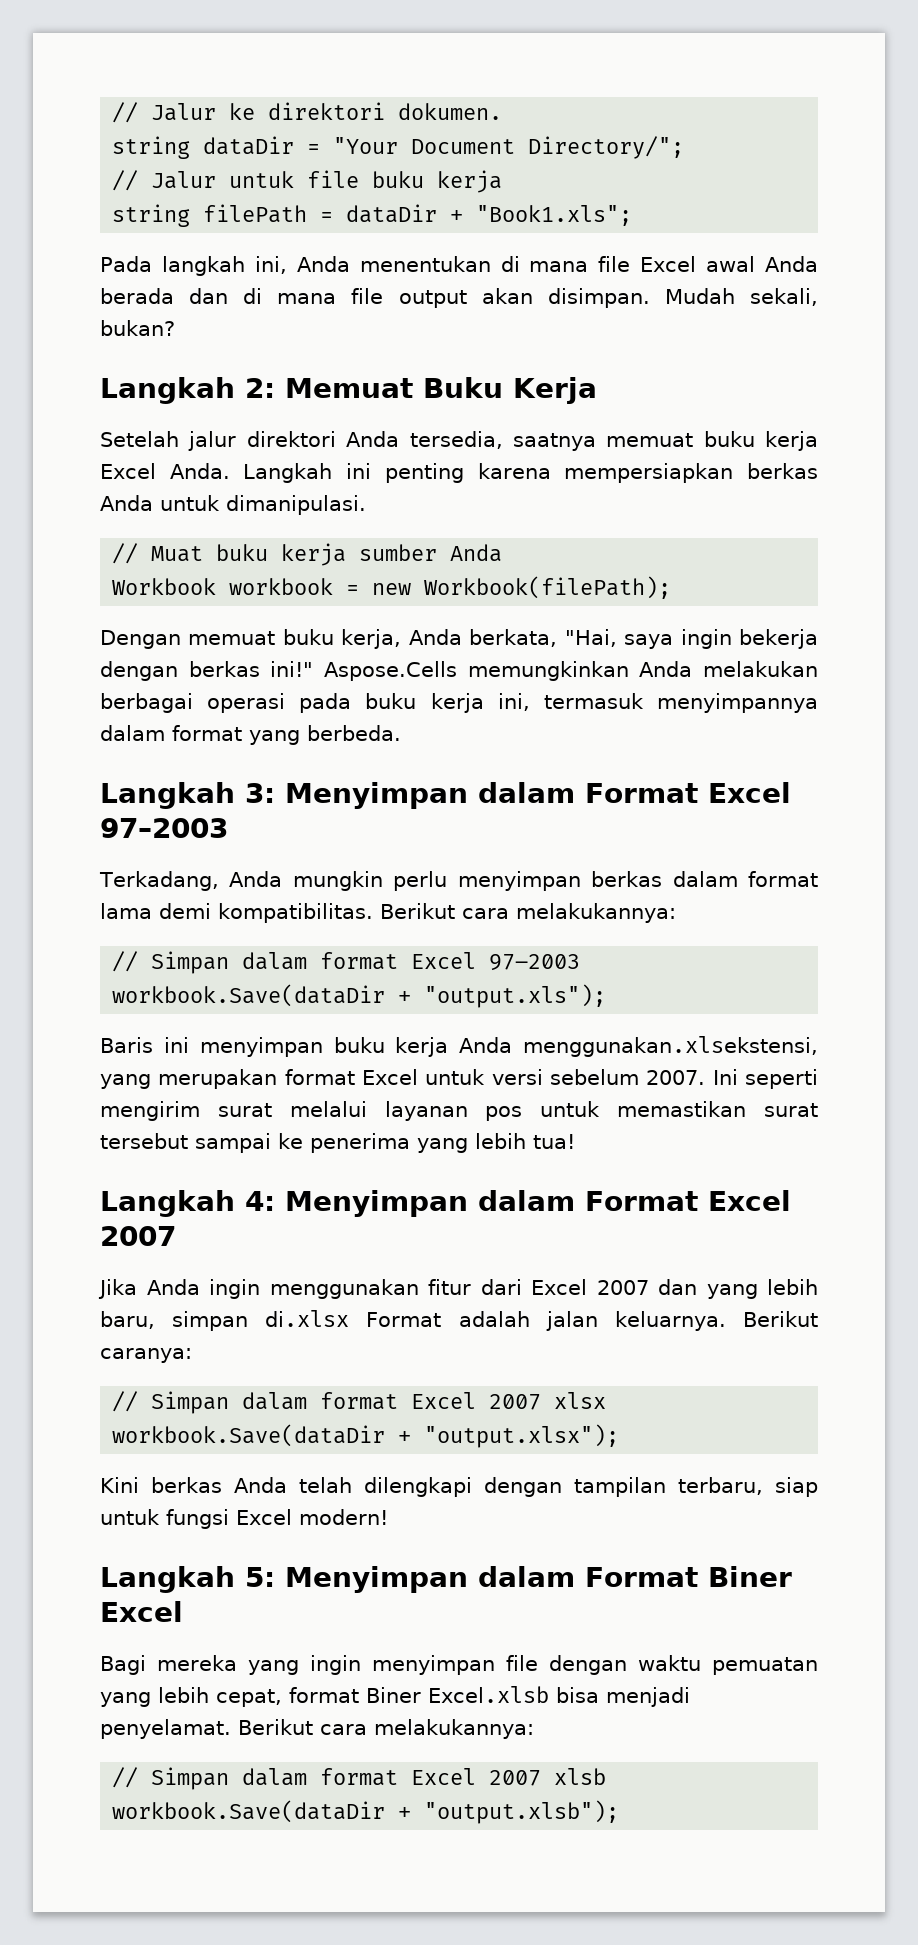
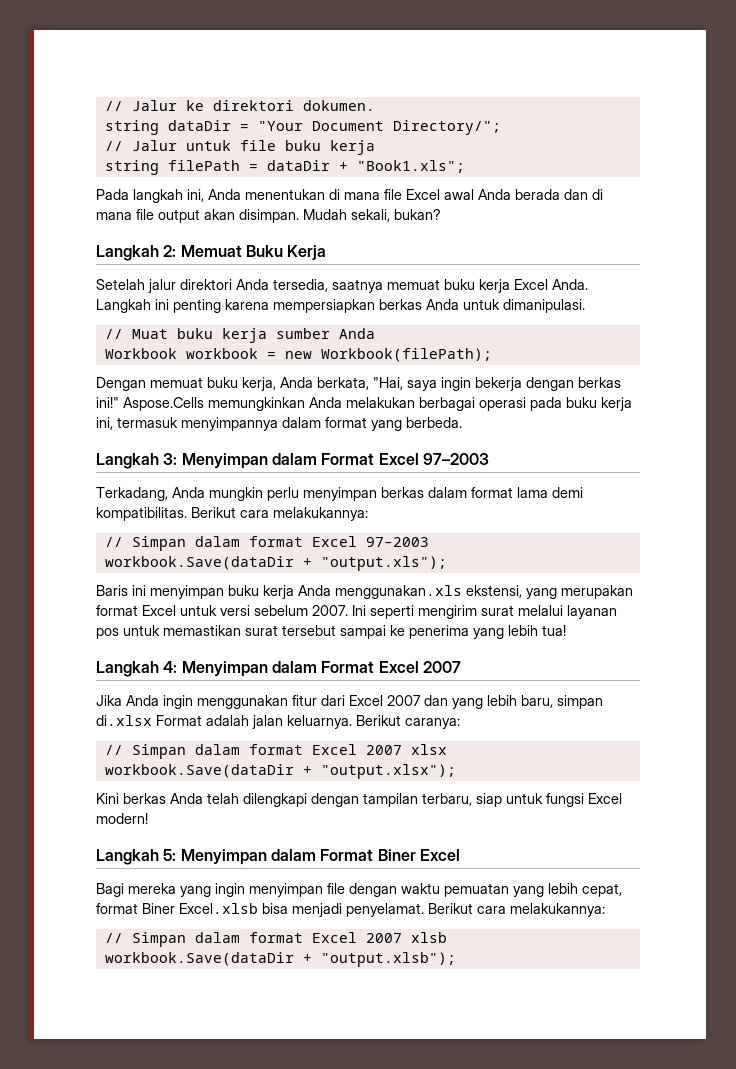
[523,1036,818,1057] menggunakan.xlsekstensi, -> [335,585,522,599] menggunakan.xls ekstensi,

